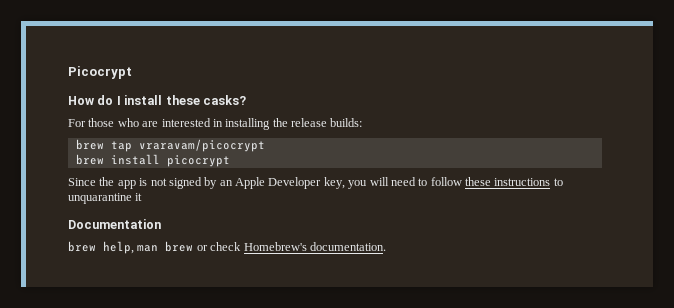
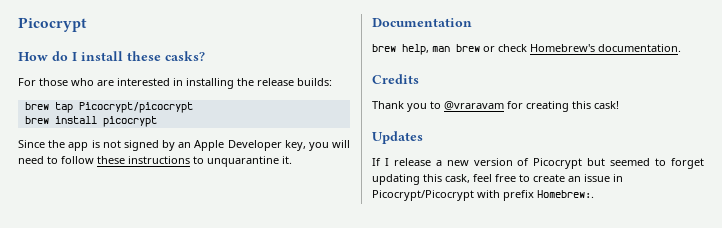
[138,139,265,152] vraravam/picocrypt -> [78,102,193,113] Picocrypt/picocrypt
[135,193,143,201] it -> [282,156,292,164] it.
(386, 246) none -> [372,74,419,84] [372,101,619,112] [372,131,423,144] [372,158,704,169] [372,174,623,185] [372,190,594,201] // Credits // Thank you to @vraravam for creating this cask! // Updates // If I release a new version of Picocrypt but seemed to forget updating this cask, feel free to create an issue in Picocrypt/Picocrypt with prefix Homebrew:.

